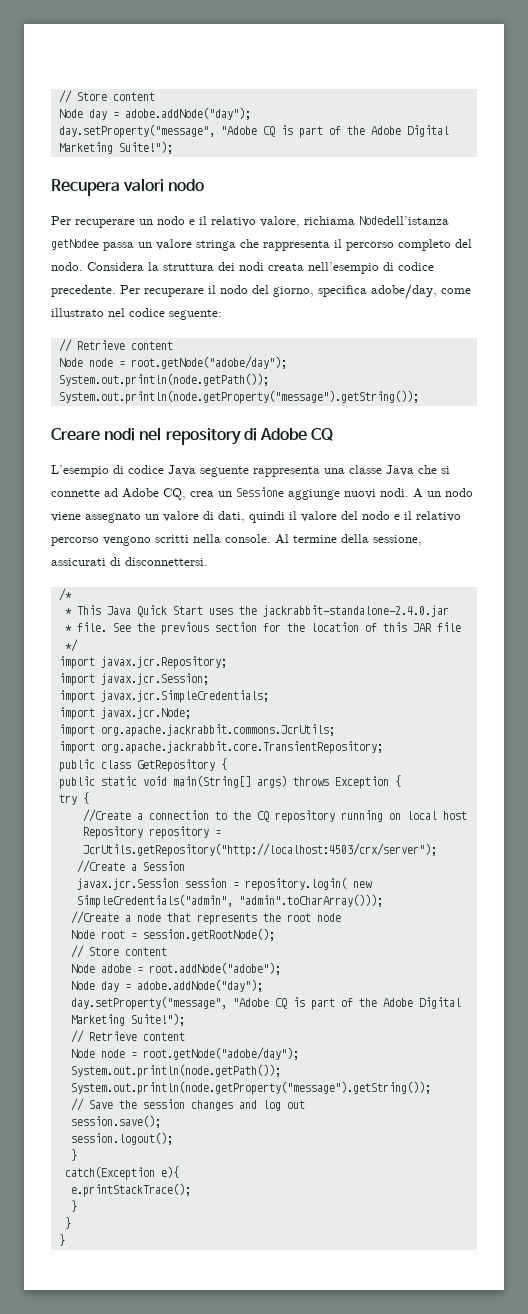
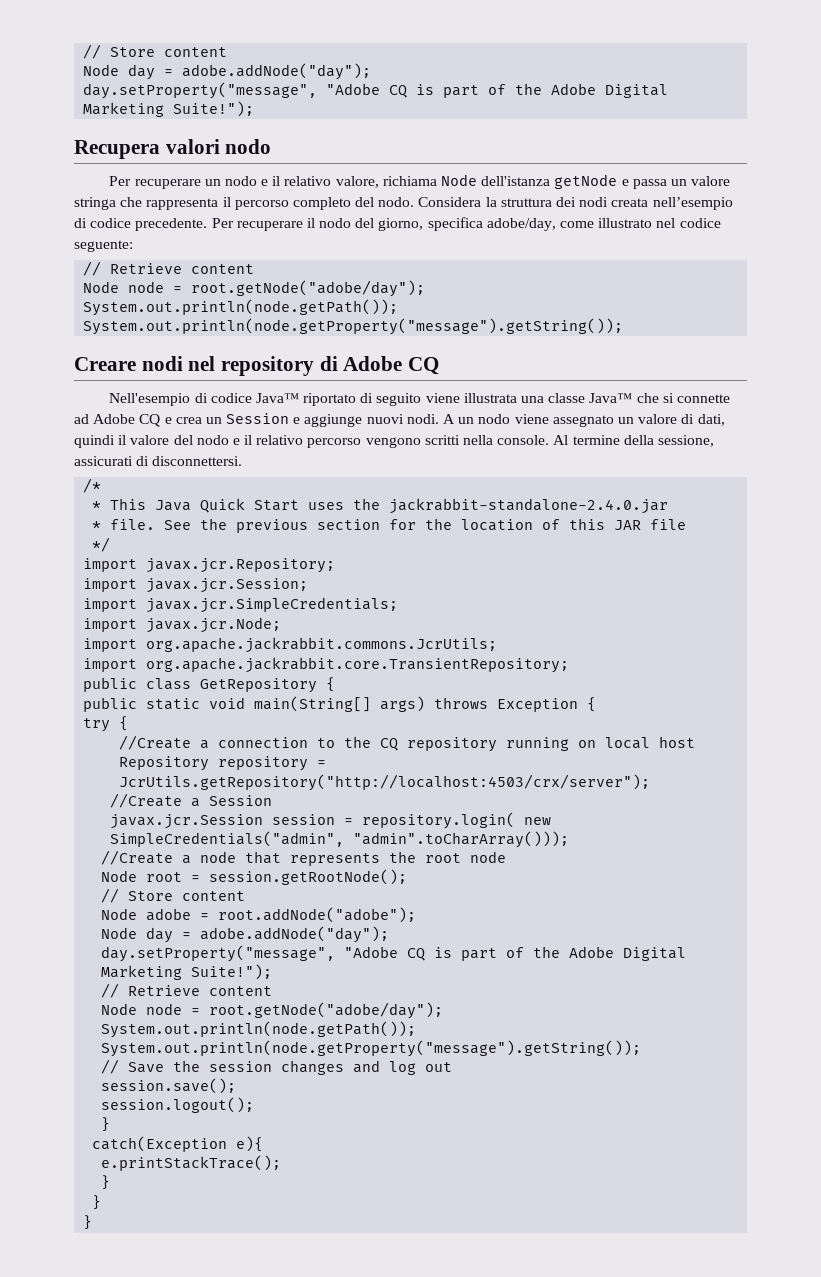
[359,216,449,225] [51,239,99,250] Nodedell’istanza getNodee -> [441,174,629,189] Node dell'istanza getNode e
[51,465,320,477] L’esempio di codice Java seguente rappresenta -> [109,393,517,406] Nell'esempio di codice Java™ riportato di seguito viene illustrata
[386,465,414,476] Java -> [589,393,633,403] Java™
[163,487,284,500] CQ, crea un Sessione -> [139,413,301,427] CQ e crea un Session e

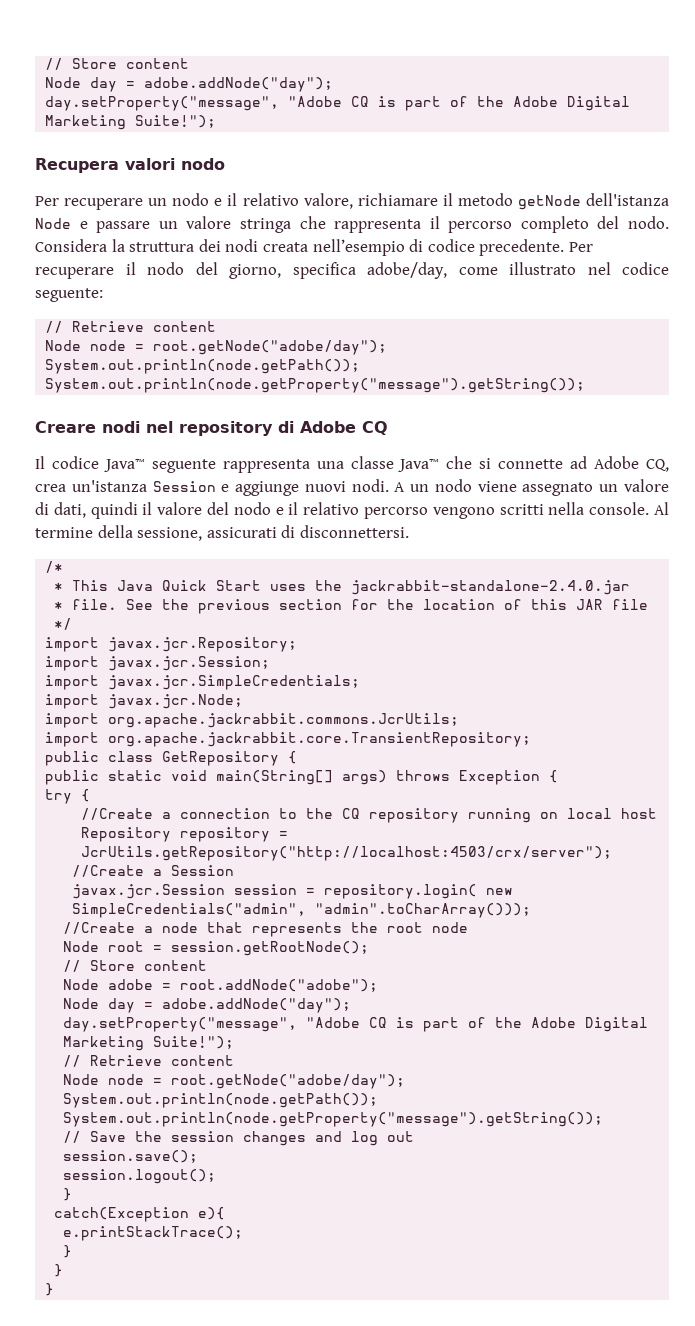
[382,174,667,189] richiama Node dell'istanza getNode e passa -> [357,193,669,210] [35,218,151,233] richiamare il metodo getNode dell'istanza Node e passare
[109,393,517,406] Nell'esempio di codice Java™ riportato di seguito viene illustrata -> [35,456,310,473] Il codice Java™ seguente rappresenta
[139,414,222,427] CQ e crea un -> [645,459,669,472] [35,480,147,492] CQ, crea un'istanza

